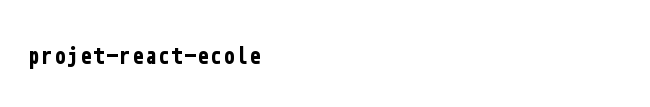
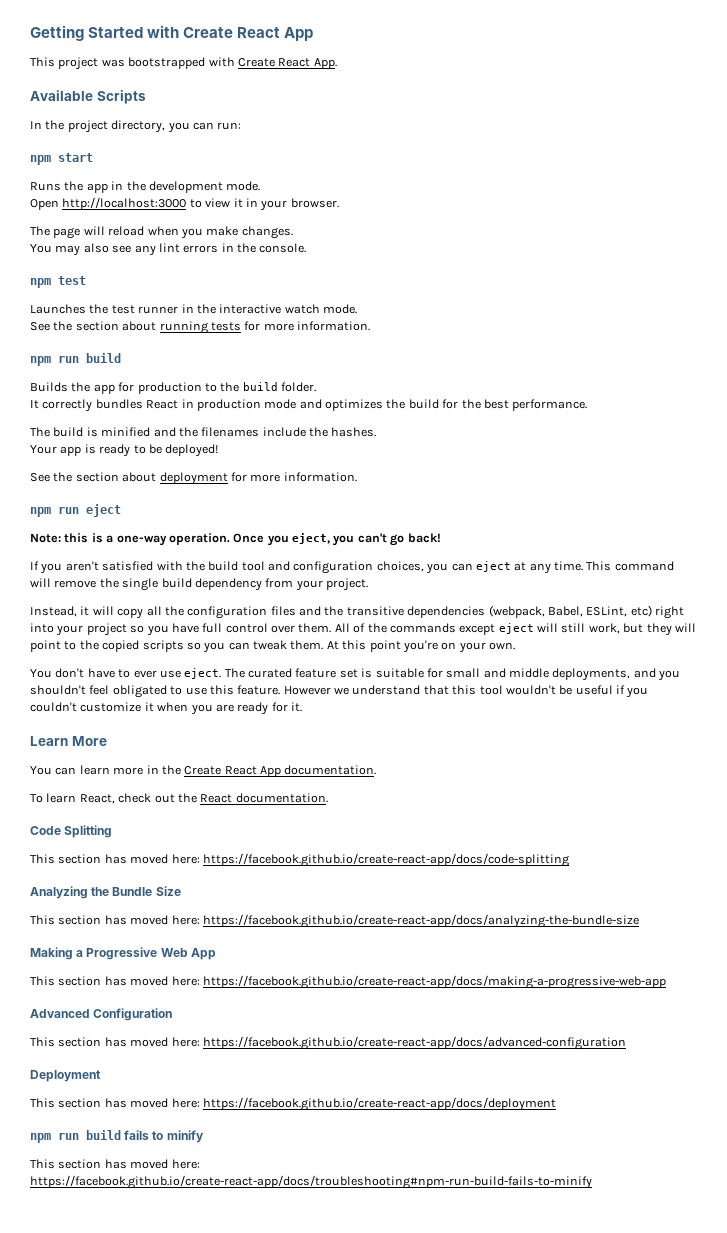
[27,46,261,69] projet-react-ecole -> [30,25,314,41] [30,57,337,70] [30,90,146,104] [30,120,242,133] [30,153,93,165] [30,181,261,193] [30,197,339,211] [30,226,293,239] [30,243,307,256] [30,276,86,288] [30,304,357,314] [30,321,370,334] [30,353,121,366] [30,382,316,394] [30,399,588,412] [30,427,377,437] [30,444,219,457] [30,472,357,485] [30,504,121,517] [30,533,441,546] [30,561,674,574] [30,578,368,591] [30,605,684,619] [30,623,696,636] [30,640,515,653] [30,668,681,681] [30,685,649,698] [30,702,302,715] [30,736,107,746] [30,765,377,777] [30,793,328,804] [30,825,113,838] [30,853,569,867] [30,886,181,899] [30,914,639,928] [30,947,216,960] [30,975,666,989] [30,1008,173,1021] [30,1036,626,1050] [30,1070,101,1082] [30,1097,556,1111] [30,1130,204,1143] [30,1159,200,1169] [30,1175,592,1189] Getting Started with Create React App // This project was bootstrapped with Create React App. // Available Scripts // In the project directory, you can run: // npm start // Runs the app in the development mode. // Open http://localhost:3000 to view it in your browser. // The page will reload when you make changes. // You may also see any lint errors in the console. // npm test // Launches the test runner in the interactive watch mode. // See the section about running tests for more information. // npm run build // Builds the app for production to the build folder. // It correctly bundles React in production mode and optimizes the build for the best performance. // The build is minified and the filenames include the hashes. // Your app is ready to be deployed! // See the section about deployment for more information. // npm run eject // Note: this is a one-way operation. Once you eject, you can't go back! // If you aren't satisfied with the build tool and configuration choices, you can eject at any time. This command will remove the single build dependency from your project. // Instead, it will copy all the configuration files and the transitive dependencies (webpack, Babel, ESLint, etc) right into your project so you have full control over them. All of the commands except eject will still work, but they will point to the copied scripts so you can tweak them. At this point you're on your own. // You don't have to ever use eject. The curated feature set is suitable for small and middle deployments, and you shouldn't feel obligated to use this feature. However we understand that this tool wouldn't be useful if you couldn't customize it when you are ready for it. // Learn More // You can learn more in the Create React App documentation. // To learn React, check out the React documentation. // Code Splitting // This section has moved here: https://facebook.github.io/create-react-app/docs/code-splitting // Analyzing the Bundle Size // This section has moved here: https://facebook.github.io/create-react-app/docs/analyzing-the-bundle-size // Making a Progressive Web App // This section has moved here: https://facebook.github.io/create-react-app/docs/making-a-progressive-web-app // Advanced Configuration // This section has moved here: https://facebook.github.io/create-react-app/docs/advanced-configuration // Deployment // This section has moved here: https://facebook.github.io/create-react-app/docs/deployment // npm run build fails to minify // This section has moved here: https://facebook.github.io/create-react-app/docs/troubleshooting#npm-run-build-fails-to-minify

